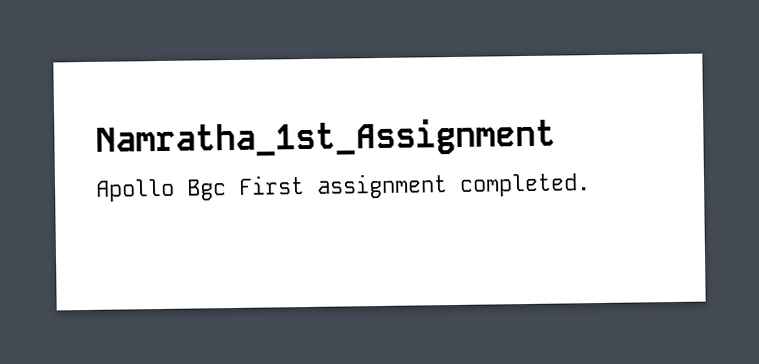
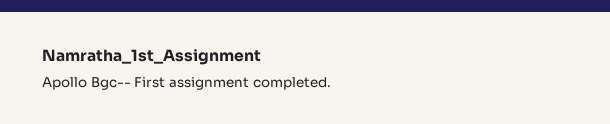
[186,179,227,201] Bgc -> [90,77,131,90] Bgc--

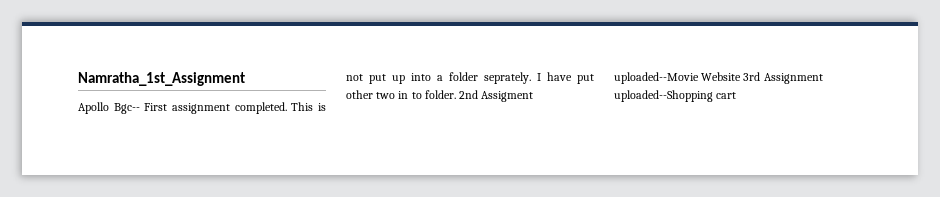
(331, 83) none -> [291,102,326,111] [346,72,594,84] [346,90,534,102] [614,72,823,84] [614,90,737,102] This is not put up into a folder seprately. I have put other two in to folder. 2nd Assigment uploaded--Movie Website 3rd Assignment uploaded--Shopping cart

